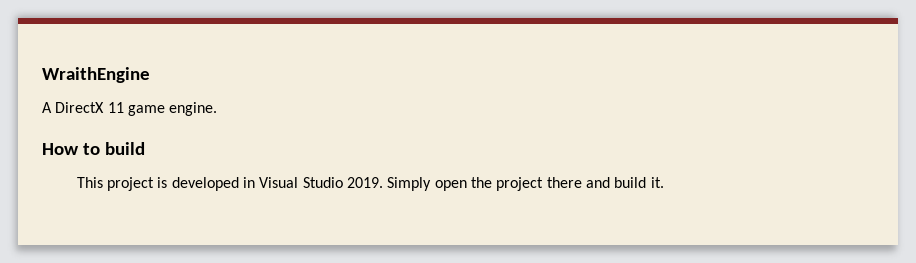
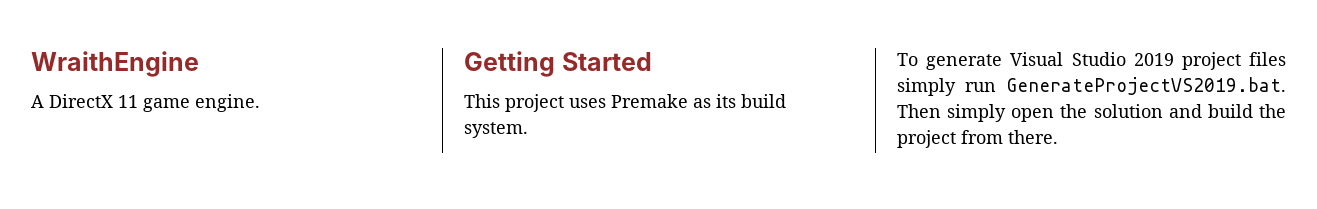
[42,142,145,155] How to build -> [464,51,652,77] Getting Started
[157,177,664,191] is developed in Visual Studio 2019. Simply open the project there and build it. -> [569,94,786,108] [464,122,528,138] [897,52,1286,70] [897,77,1286,96] [897,104,1286,122] [897,130,1058,148] uses Premake as its build system. // To generate Visual Studio 2019 project files simply run GenerateProjectVS2019.bat. Then simply open the solution and build the project from there.

